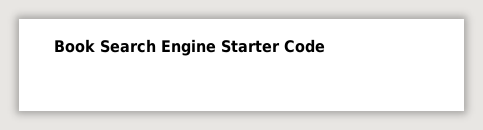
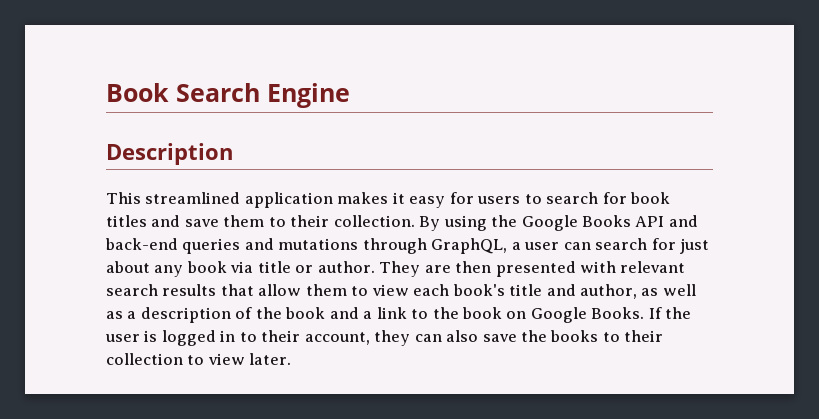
[221,39,325,53] Starter Code -> [106,143,233,165] [106,192,671,208] [106,215,698,231] [105,238,710,254] [106,261,686,277] [106,284,696,299] [106,307,692,323] [105,330,664,346] [106,353,292,365] // Description // This streamlined application makes it easy for users to search for book titles and save them to their collection. By using the Google Books API and back-end queries and mutations through GraphQL, a user can search for just about any book via title or author. They are then presented with relevant search results that allow them to view each book's title and author, as well as a description of the book and a link to the book on Google Books. If the user is logged in to their account, they can also save the books to their collection to view later.

